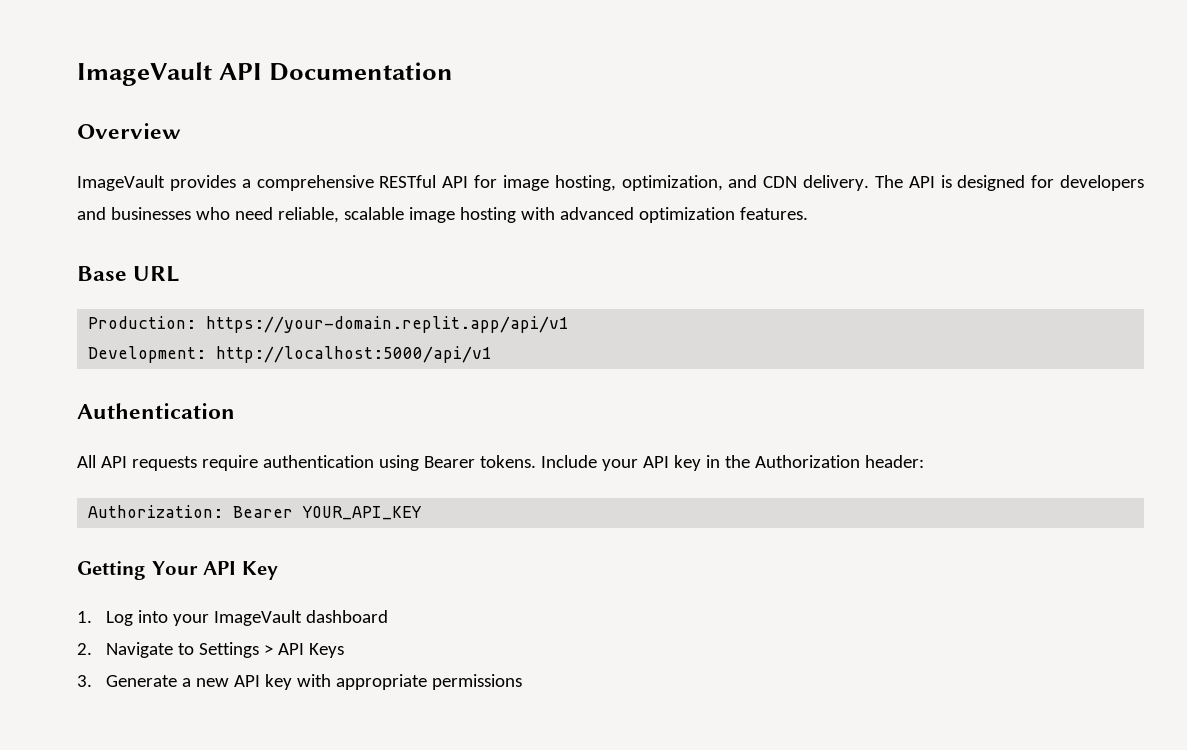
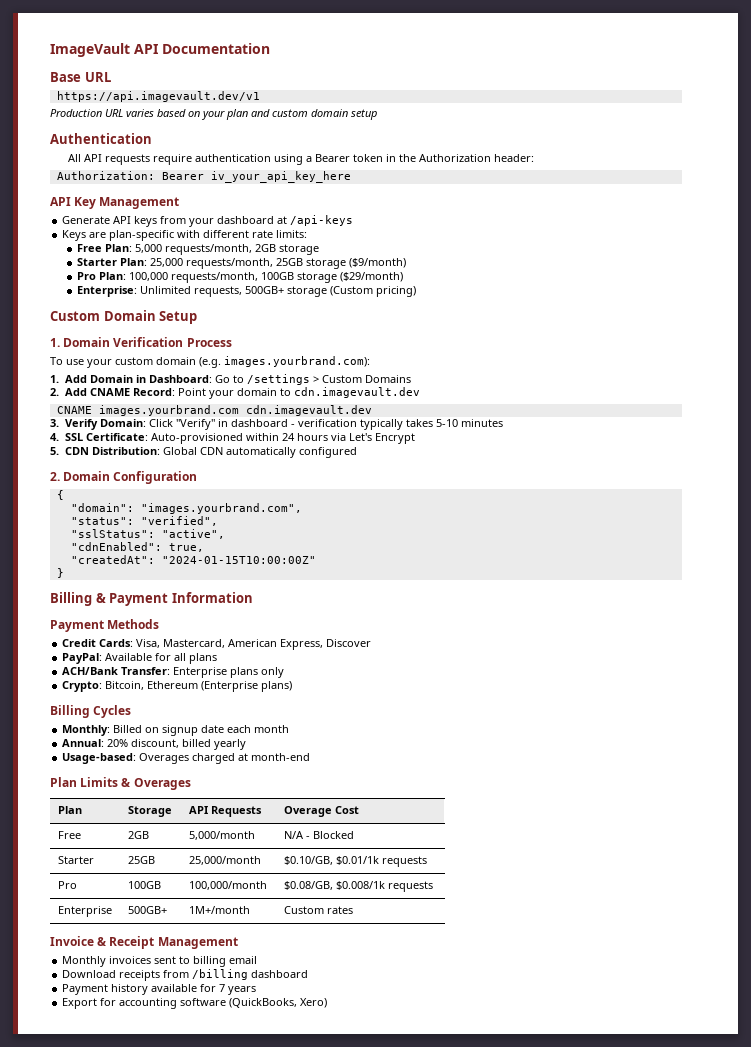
[77,123,181,139] [77,175,1145,191] [77,207,808,223] [77,266,181,282] [88,316,570,333] [88,346,493,363] Overview // ImageVault provides a comprehensive RESTful API for image hosting, optimization, and CDN delivery. The API is designed for developers and businesses who need reliable, scalable image hosting with advanced optimization features. // Base URL // Production: https://your-domain.replit.app/api/v1 // Development: http://localhost:5000/api/v1 -> [50,72,111,82] [56,91,260,102] [50,109,377,120] Base URL // https://api.imagevault.dev/v1 // Production URL varies based on your plan and custom domain setup
[423,455,701,471] Bearer tokens. Include your API key -> [305,154,383,162] a Bearer token
[302,506,423,520] [77,561,198,580] YOUR_API_KEY // Getting Your -> [210,171,351,183] iv_your_api_key_here //
[77,610,389,626] [77,642,345,658] [77,674,523,690] // 1. Log into your ImageVault dashboard // 2. Navigate to Settings > API Keys // 3. Generate a new API key with appropriate permissions -> [99,197,180,209] [62,215,354,227] [62,230,308,241] [76,244,319,255] [76,258,406,269] [76,272,403,283] [76,286,416,297] [50,310,198,324] [50,337,232,347] [50,356,370,368] [50,374,411,385] [50,387,420,399] [56,405,372,416] [50,419,503,430] [50,433,415,444] [50,447,357,458] [50,471,198,484] [56,490,64,500] [70,503,302,514] [70,516,218,526] [70,529,225,539] [70,542,204,552] [70,555,316,564] [56,568,64,578] [50,592,253,606] [50,619,160,632] [62,639,372,650] [62,653,218,664] [62,667,285,678] [62,681,293,692] [50,705,132,718] [62,725,290,736] [62,739,247,750] [62,753,311,764] [50,777,191,790] [57,806,82,814] [127,806,172,817] [188,806,262,817] [283,806,359,817] [57,831,81,839] [127,831,149,839] [188,831,255,840] [283,831,354,839] [57,856,94,864] [127,856,155,864] [188,856,261,865] [283,856,427,867] [57,881,77,889] [127,881,161,889] [188,881,267,890] [283,881,433,892] [57,906,112,917] [127,906,167,914] [188,906,250,914] [283,906,353,914] [50,936,238,949] [62,956,258,967] [62,969,309,981] [62,984,257,995] [62,998,328,1009] Management // Generate API keys from your dashboard at /api-keys // Keys are plan-specific with different rate limits: // Free Plan: 5,000 requests/month, 2GB storage // Starter Plan: 25,000 requests/month, 25GB storage ($9/month) // Pro Plan: 100,000 requests/month, 100GB storage ($29/month) // Enterprise: Unlimited requests, 500GB+ storage (Custom pricing) // Custom Domain Setup // 1. Domain Verification Process // To use your custom domain (e.g. images.yourbrand.com): // 1. Add Domain in Dashboard: Go to /settings > Custom Domains // 2. Add CNAME Record: Point your domain to cdn.imagevault.dev // CNAME images.yourbrand.com cdn.imagevault.dev // 3. Verify Domain: Click "Verify" in dashboard - verification typically takes 5-10 minutes // 4. SSL Certificate: Auto-provisioned within 24 hours via Let's Encrypt // 5. CDN Distribution: Global CDN automatically configured // 2. Domain Configuration // { // "domain": "images.yourbrand.com", // "status": "verified", // "sslStatus": "active", // "cdnEnabled": true, // "createdAt": "2024-01-15T10:00:00Z" // } // Billing & Payment Information // Payment Methods // Credit Cards: Visa, Mastercard, American Express, Discover // PayPal: Available for all plans // ACH/Bank Transfer: Enterprise plans only // Crypto: Bitcoin, Ethereum (Enterprise plans) // Billing Cycles // Monthly: Billed on signup date each month // Annual: 20% discount, billed yearly // Usage-based: Overages charged at month-end // Plan Limits & Overages // Plan | Storage | API Requests | Overage Cost // Free | 2GB | 5,000/month | N/A - Blocked // Starter | 25GB | 25,000/month | $0.10/GB, $0.01/1k requests // Pro | 100GB | 100,000/month | $0.08/GB, $0.008/1k requests // Enterprise | 500GB+ | 1M+/month | Custom rates // Invoice & Receipt Management // Monthly invoices sent to billing email // Download receipts from /billing dashboard // Payment history available for 7 years // Export for accounting software (QuickBooks, Xero)

